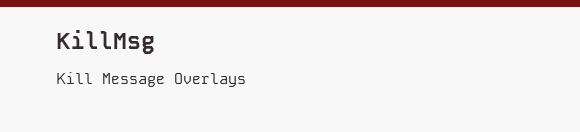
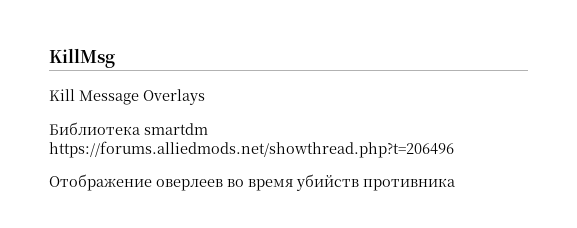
(246, 80) none -> [49,122,208,135] [49,141,454,158] [49,174,455,191] // Библиотека smartdm https://forums.alliedmods.net/showthread.php?t=206496 // Отображение оверлеев во время убийств противника

